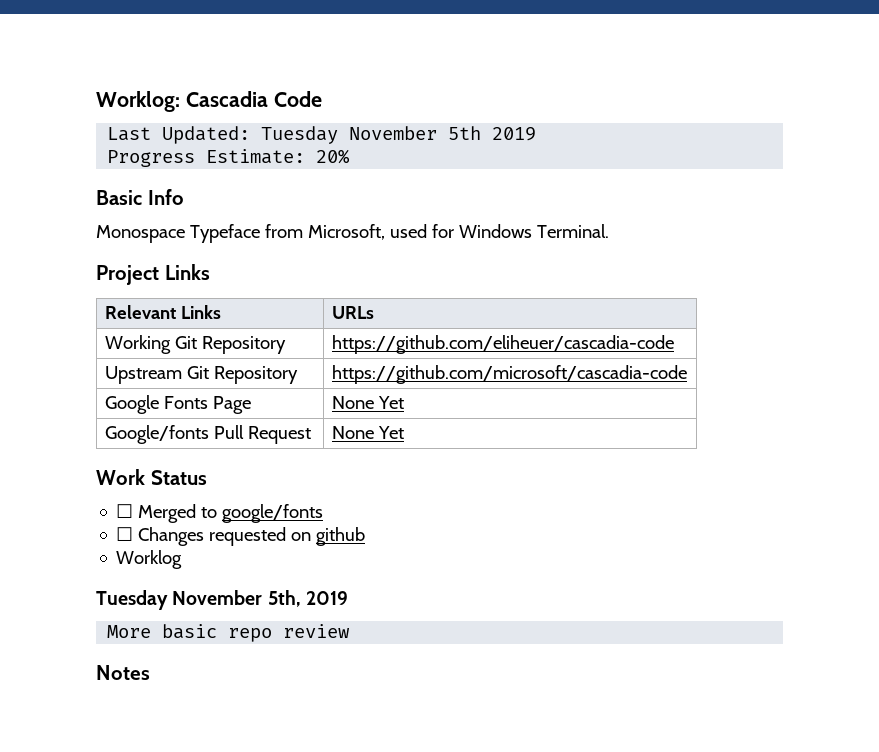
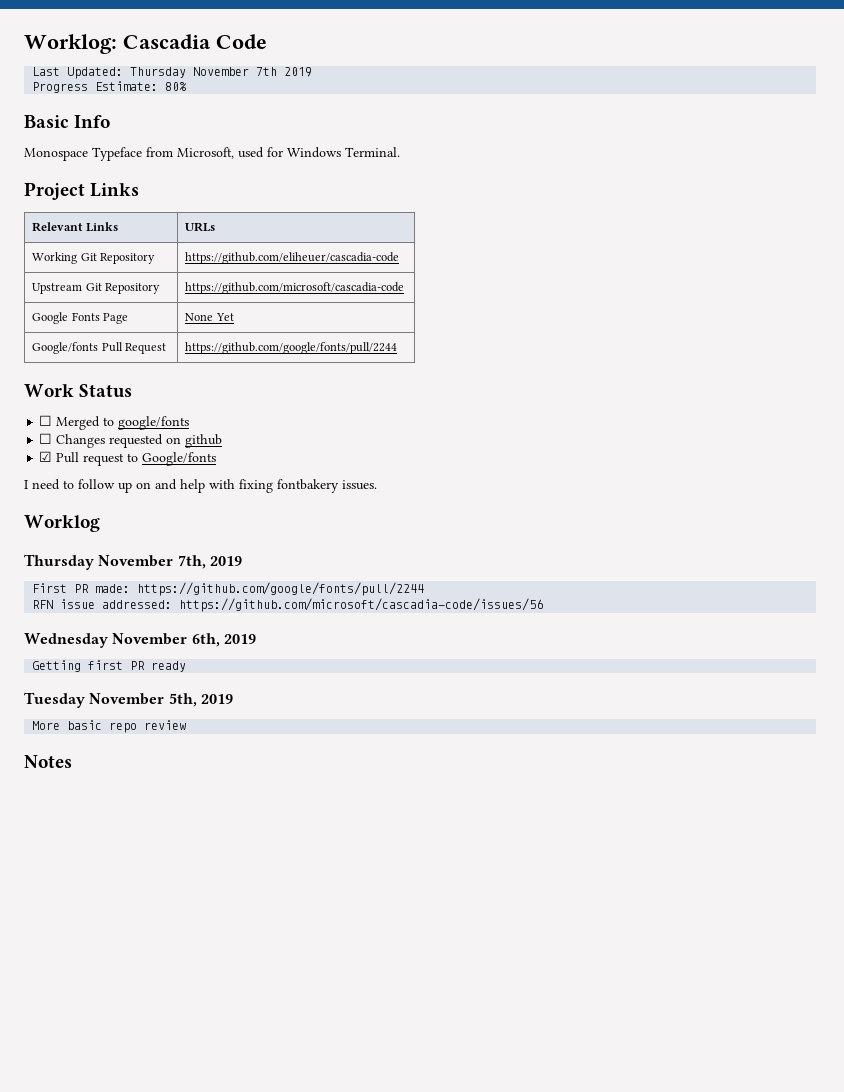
[261,126,482,144] Tuesday November 5th -> [130,67,278,78] Thursday November 7th
[316,149,351,164] 20% -> [165,82,188,91] 80%
[331,426,404,439] None Yet -> [185,342,398,354] https://github.com/google/fonts/pull/2244
[116,550,183,569] Worklog -> [39,451,217,466] [24,479,377,493] [24,515,100,532] [24,554,242,570] [32,582,425,596] [32,598,544,612] [24,633,256,648] [32,660,187,672] ☑ Pull request to Google/fonts // I need to follow up on and help with fixing fontbakery issues. // Worklog // Thursday November 7th, 2019 // First PR made: https://github.com/google/fonts/pull/2244 // RFN issue addressed: https://github.com/microsoft/cascadia-code/issues/56 // Wednesday November 6th, 2019 // Getting first PR ready

